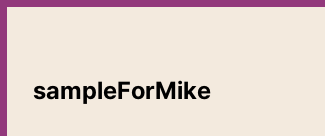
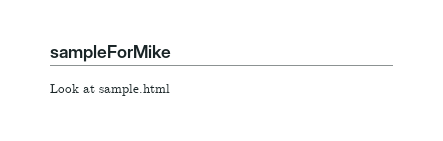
(211, 92) none -> [50,84,170,96] // Look at sample.html

